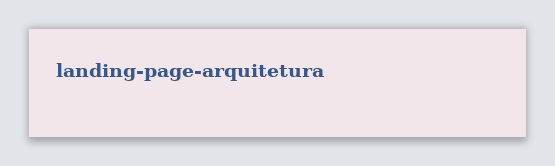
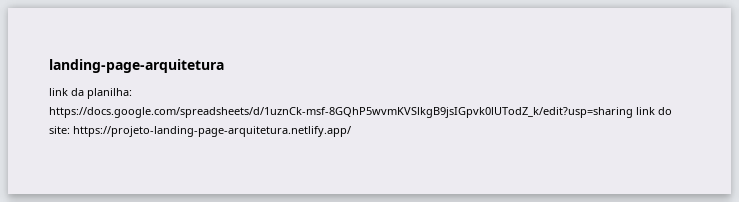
(324, 72) none -> [49,88,132,99] [49,107,672,118] [49,126,351,137] // link da planilha: https://docs.google.com/spreadsheets/d/1uznCk-msf-8GQhP5wvmKVSlkgB9jsIGpvk0lUTodZ_k/edit?usp=sharing link do site: https://projeto-landing-page-arquitetura.netlify.app/

